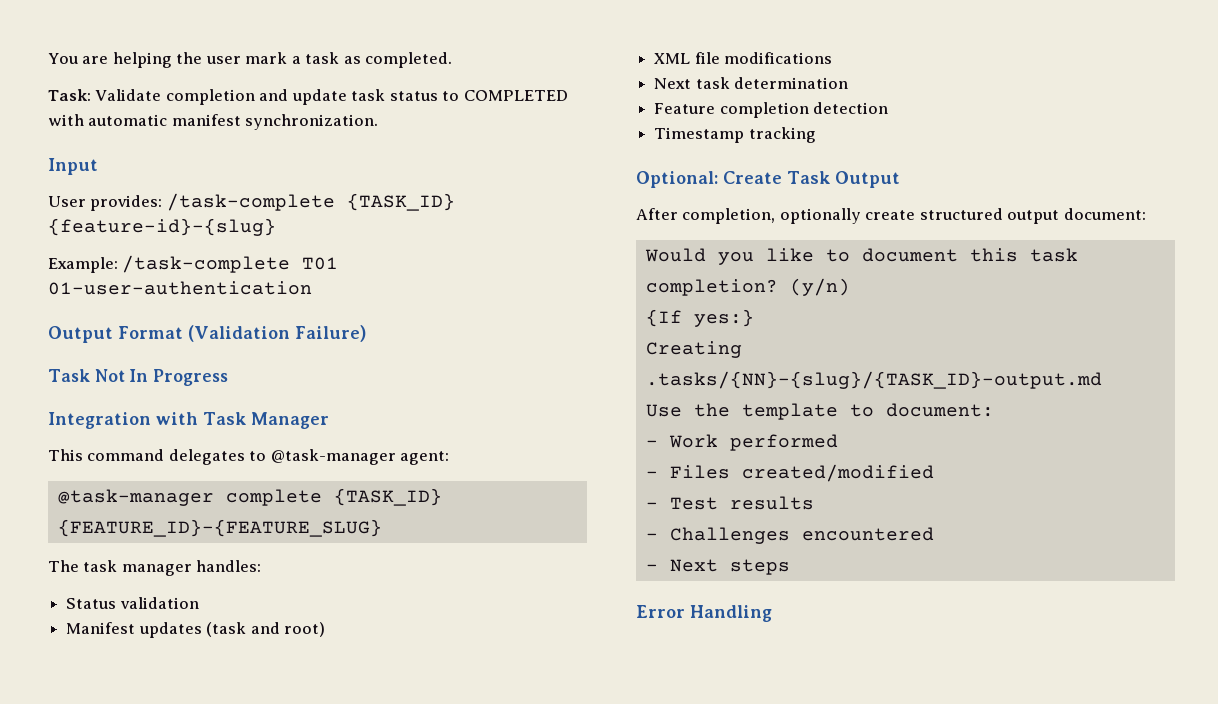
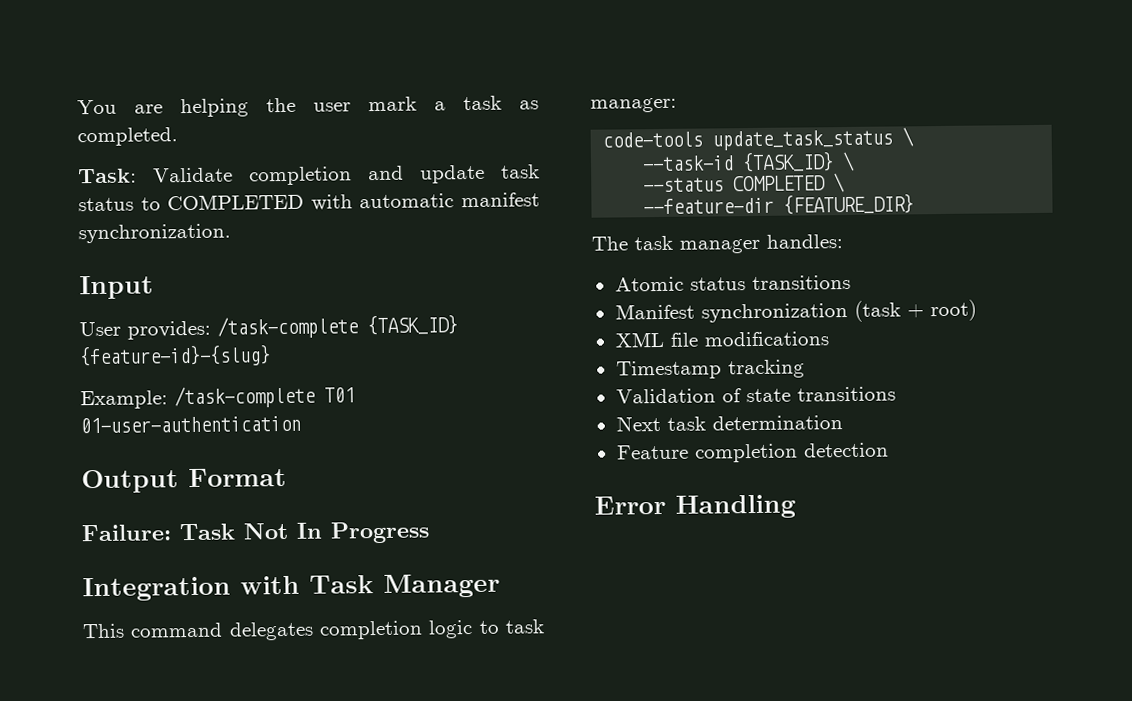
[188,325,366,342] (Validation Failure) // -> [81,524,171,542] // Failure:
[249,449,450,465] [57,488,442,506] [57,519,382,537] [48,560,262,576] [66,597,199,609] [66,622,325,638] [654,52,833,64] to @task-manager agent: // @task-manager complete {TASK_ID} {FEATURE_ID}-{FEATURE_SLUG} // The task manager handles: // Status validation // Manifest updates (task and root) // XML file modifications -> [319,619,545,640] [590,97,677,113] [602,127,915,151] [642,151,856,173] [643,173,846,193] [643,193,915,215] [591,234,843,254] [614,274,851,292] [614,299,977,323] [614,331,829,348] [615,359,805,380] [615,386,896,404] completion logic to task manager: // code-tools update_task_status \ // --task-id {TASK_ID} \ // --status COMPLETED \ // --feature-dir {FEATURE_DIR} // The task manager handles: // Atomic status transitions // Manifest synchronization (task + root) // XML file modifications // Timestamp tracking // Validation of state transitions
[654,127,816,143] [636,171,900,188] [636,208,1146,224] [644,248,1078,265] [645,278,850,296] [645,309,754,327] [645,341,742,358] [645,371,1102,389] [645,403,994,420] [645,434,838,451] [645,464,934,482] [645,496,814,510] [645,527,934,544] [645,559,790,575] // Timestamp tracking // Optional: Create Task Output // After completion, optionally create structured output document: // Would you like to document this task completion? (y/n) // {If yes:} // Creating .tasks/{NN}-{slug}/{TASK_ID}-output.md // Use the template to document: // - Work performed // - Files created/modified // - Test results // - Challenges encountered // - Next steps -> (889, 450) none

